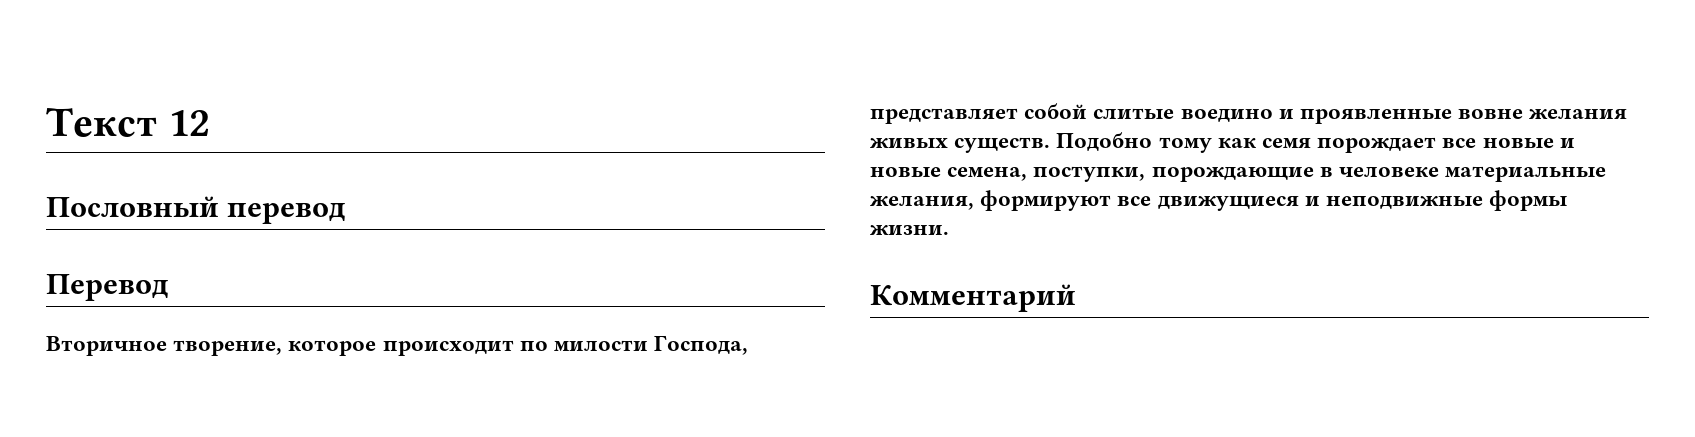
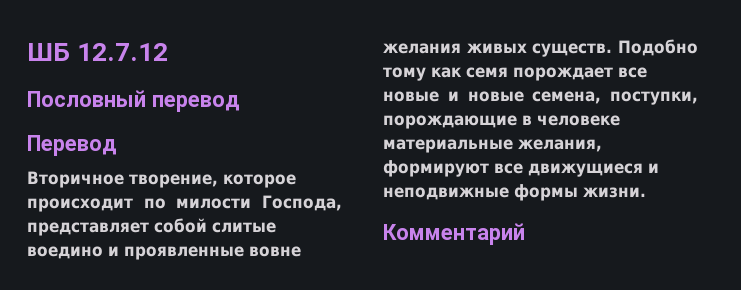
[46,108,211,137] Текст 12 -> [27,43,169,61] ШБ 12.7.12

